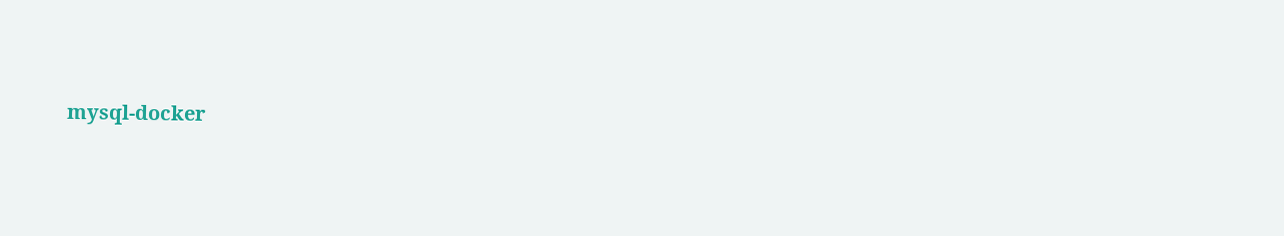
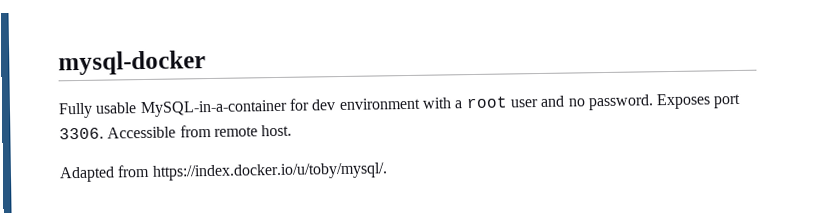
(207, 114) none -> [58,93,742,119] [59,124,293,140] [59,162,388,183] // Fully usable MySQL-in-a-container for dev environment with a root user and no password. Exposes port 3306. Accessible from remote host. // Adapted from https://index.docker.io/u/toby/mysql/.

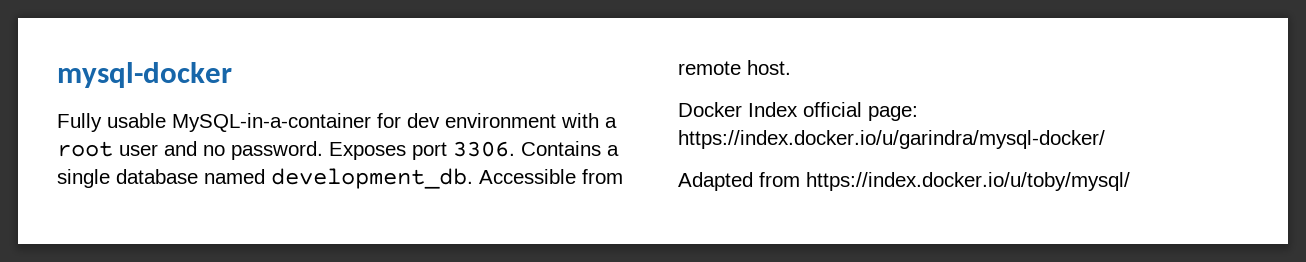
(104, 133) none -> [521,141,619,156] [57,168,473,189] Contains a single database named development_db.
(293, 130) none -> [678,102,918,121] [678,130,1105,149] // Docker Index official page: https://index.docker.io/u/garindra/mysql-docker/
[151,162,388,181] https://index.docker.io/u/toby/mysql/. -> [806,172,1130,191] https://index.docker.io/u/toby/mysql/

